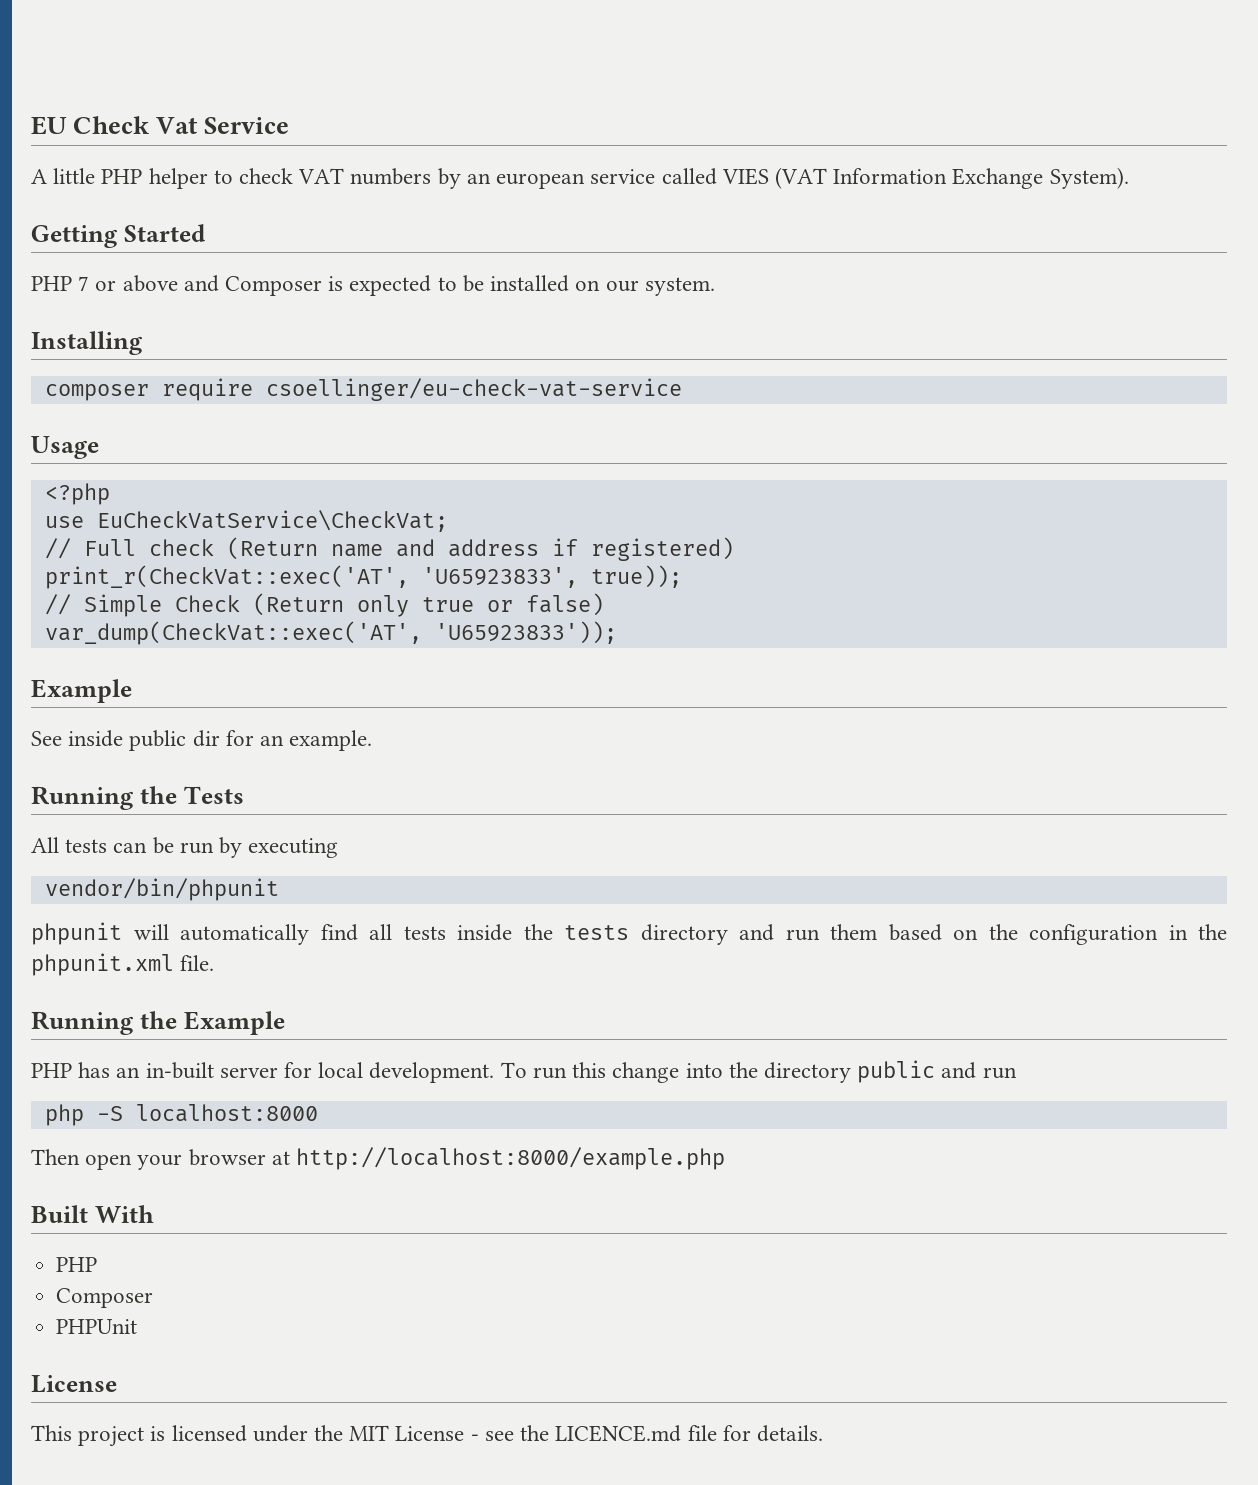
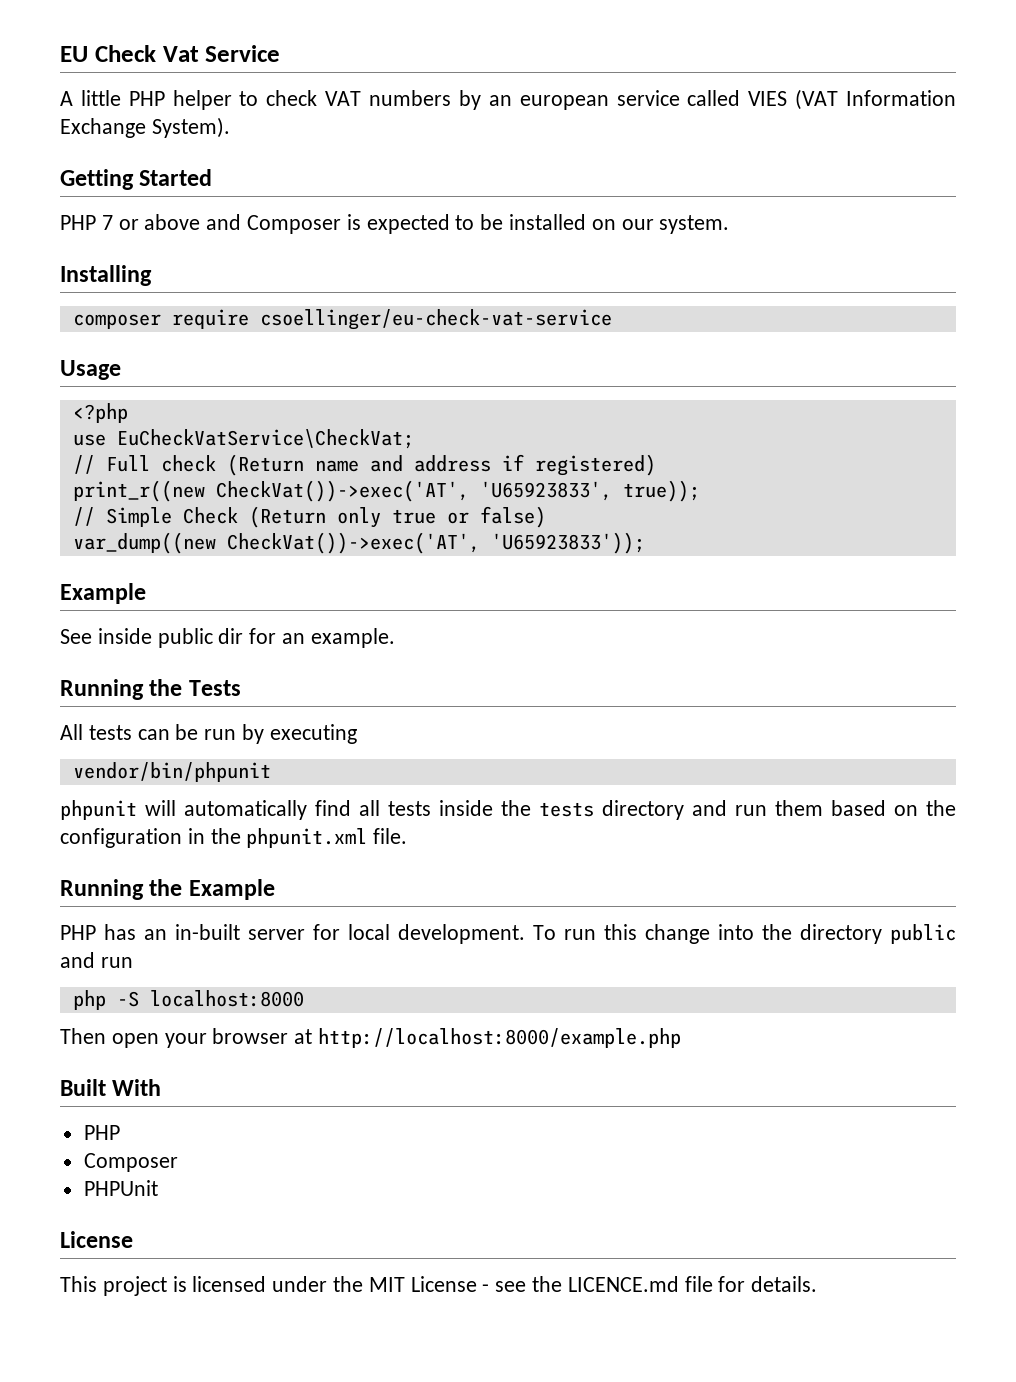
[44,565,409,589] print_r(CheckVat::exec('AT', -> [72,480,469,502] print_r((new CheckVat())->exec('AT',
[44,621,422,645] var_dump(CheckVat::exec('AT', -> [72,532,480,554] var_dump((new CheckVat())->exec('AT',

